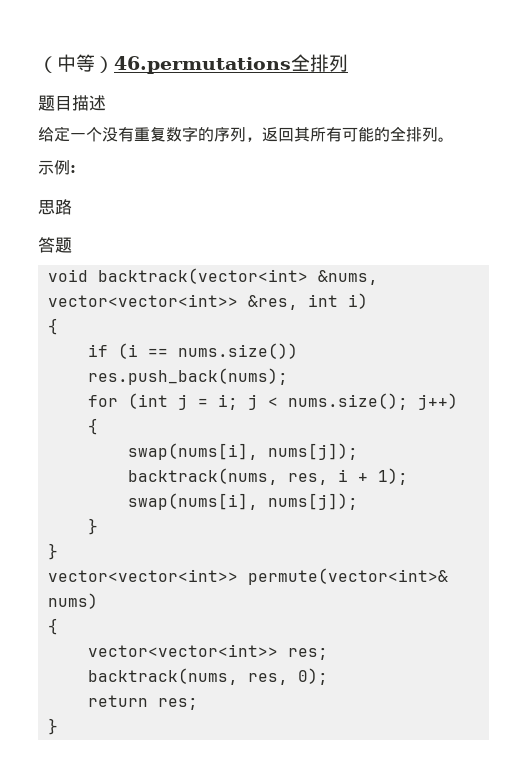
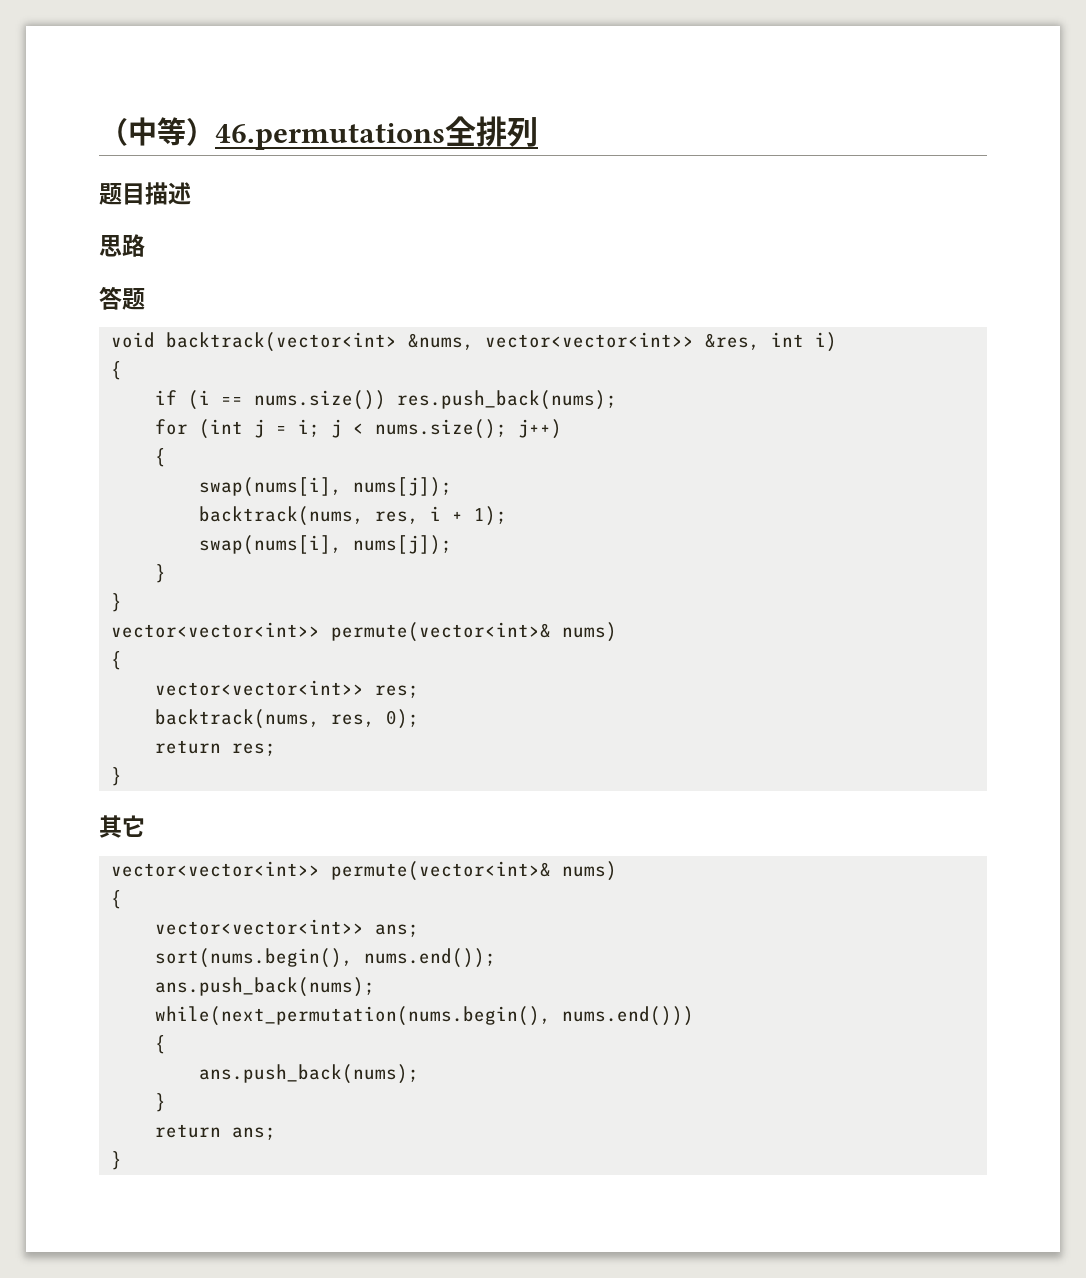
[38,126,454,142] [38,160,76,175] // 给定一个没有重复数字的序列，返回其所有可能的全排列。 // 示例: -> (191, 193) none
(58, 726) none -> [99,815,145,838] [111,861,617,881] [111,890,122,909] [155,919,419,937] [155,948,496,968] [155,977,375,997] [155,1006,694,1026] [155,1035,166,1054] [199,1064,419,1084] [155,1093,166,1112] [155,1124,276,1140] [111,1151,122,1170] // 其它 // vector<vector<int>> permute(vector<int>& nums) // { // vector<vector<int>> ans; // sort(nums.begin(), nums.end()); // ans.push_back(nums); // while(next_permutation(nums.begin(), nums.end())) // { // ans.push_back(nums); // } // return ans; // }

